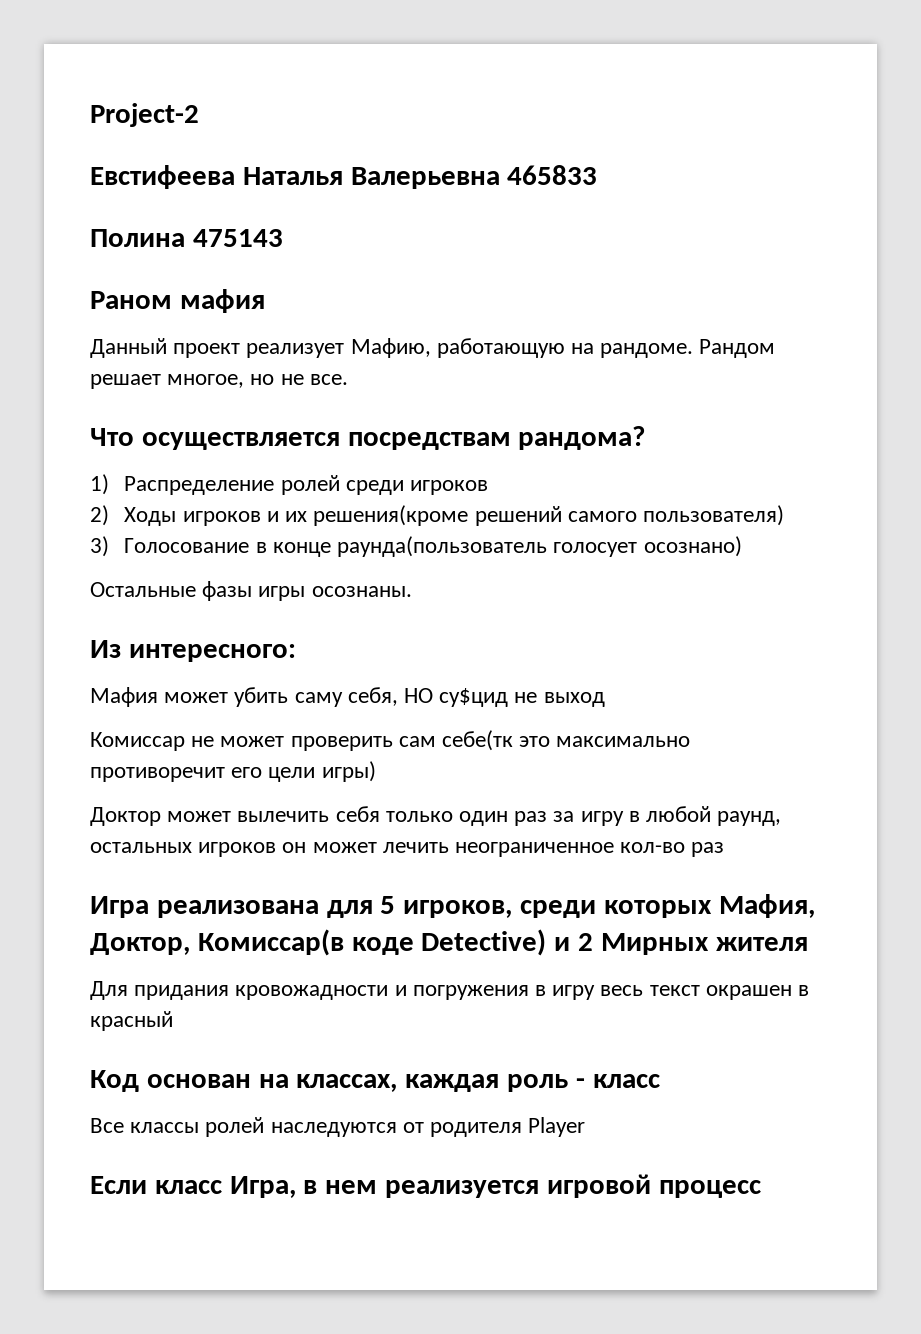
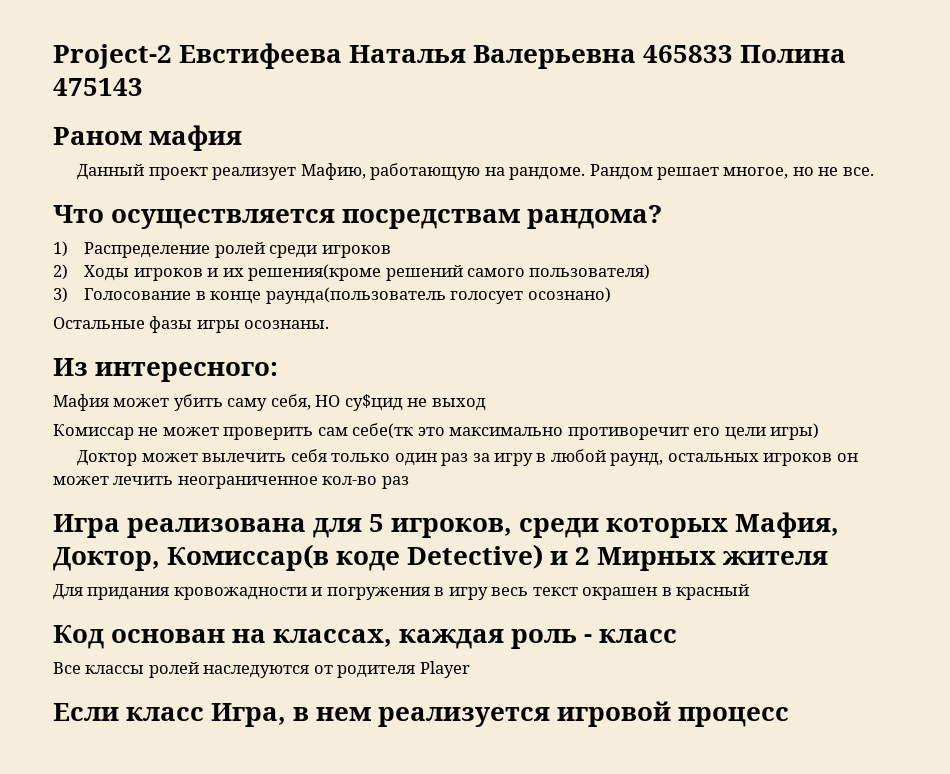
(199, 115) // -> (172, 56) none
(598, 175) // -> (734, 54) none

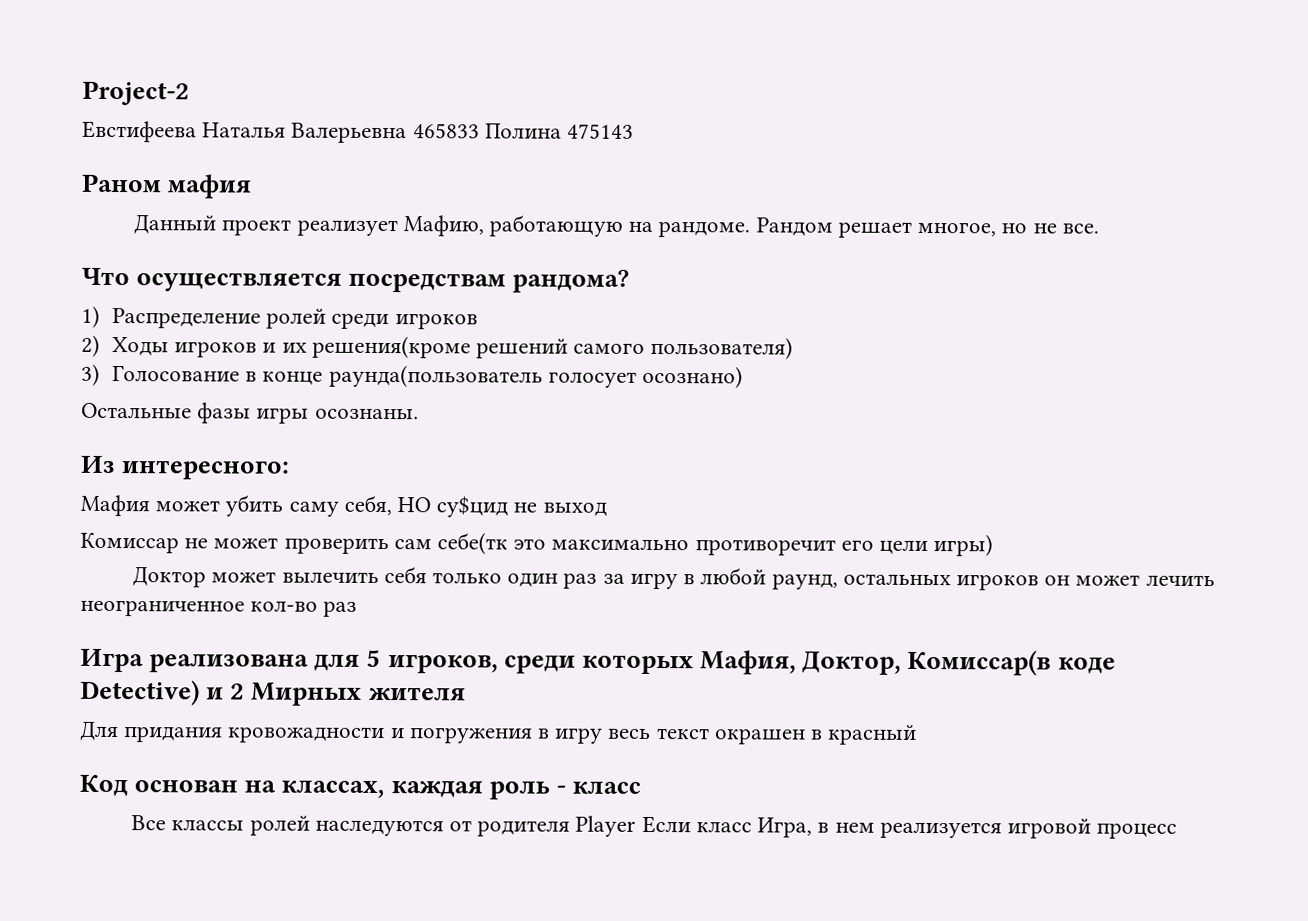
(172, 56) none -> (190, 93) //
(470, 669) // -> (637, 826) none

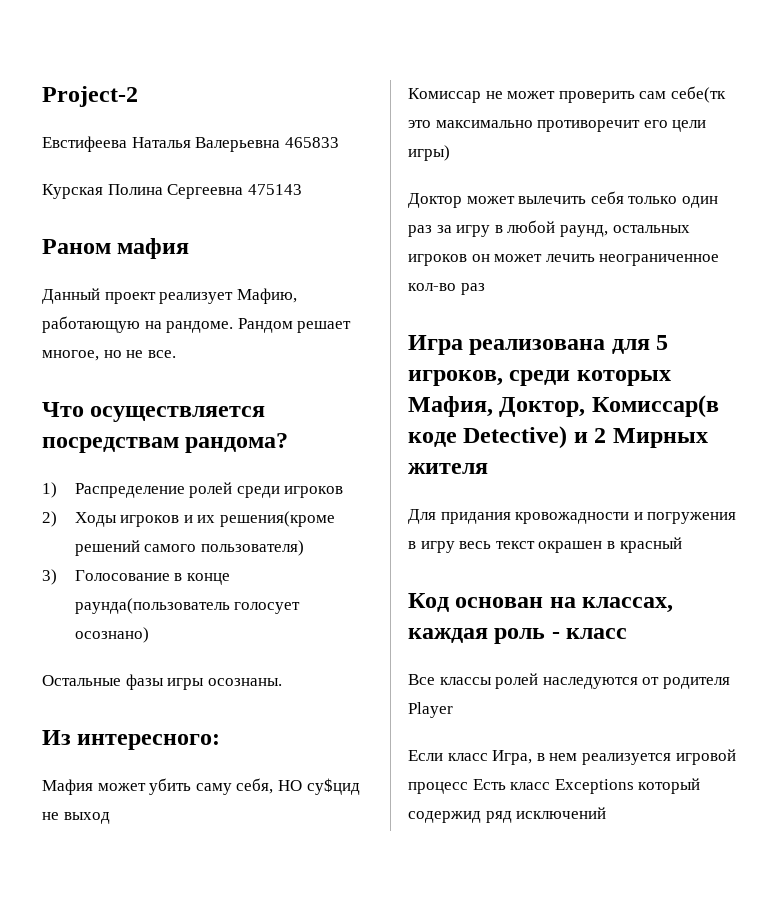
[484,123,562,139] Полина -> [42,184,244,199] // Курская Полина Сергеевна
(637, 826) none -> (453, 710) //
(1178, 830) none -> [472,778,701,794] [408,807,607,823] Есть класс Exceptions который содержид ряд исключений

